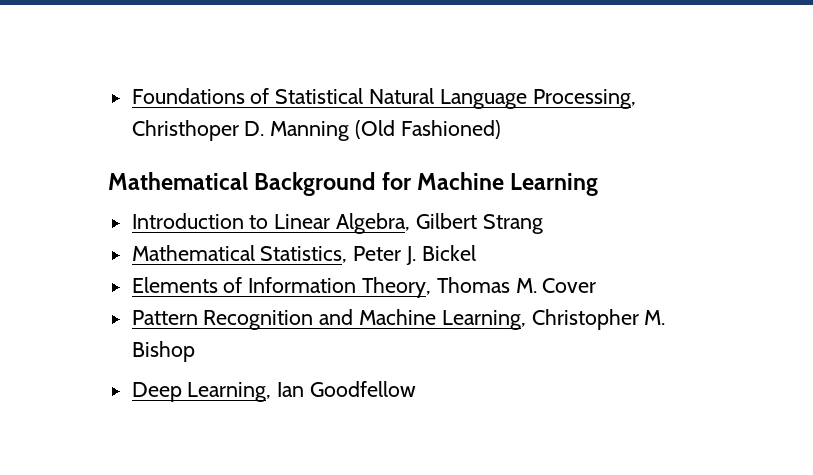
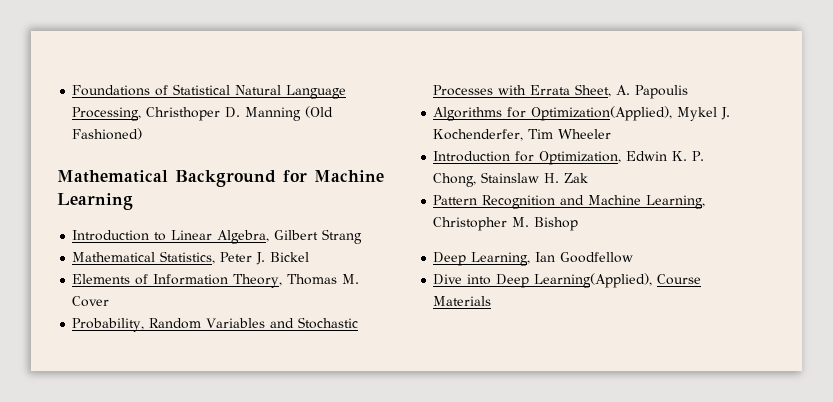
(597, 285) none -> [72,317,359,332] [433,84,689,99] [433,106,731,121] [433,129,612,141] [433,151,705,165] [433,172,589,187] // Probability, Random Variables and Stochastic Processes with Errata Sheet, A. Papoulis // Algorithms for Optimization(Applied), Mykel J. Kochenderfer, Tim Wheeler // Introduction for Optimization, Edwin K. P. Chong, Stainslaw H. Zak
(417, 389) none -> [433,273,702,288] [433,296,492,306] // Dive into Deep Learning(Applied), Course Materials

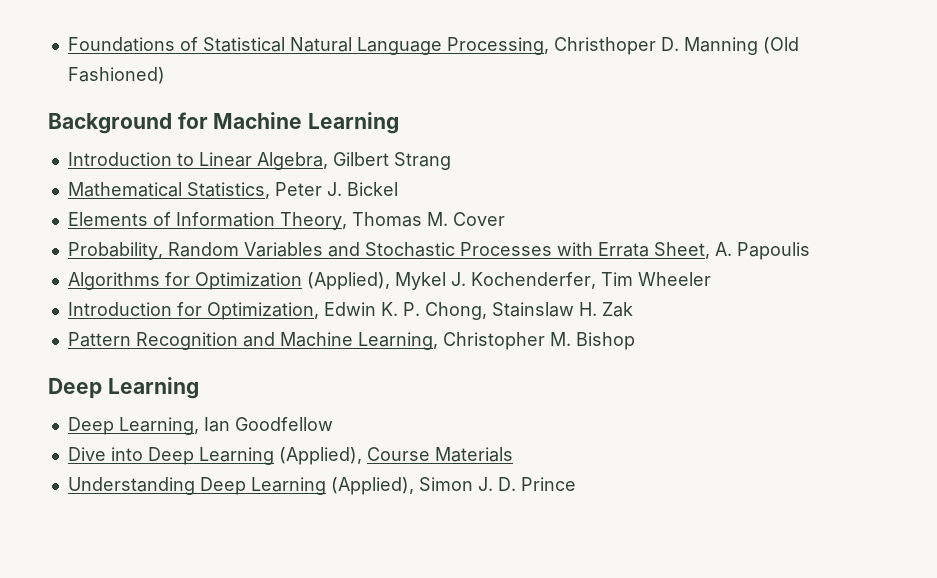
[57,170,168,183] Mathematical -> (165, 75) none
[531,106,673,121] Optimization(Applied), -> [194,272,390,290] Optimization (Applied),
(579, 224) none -> [48,377,199,399] // Deep Learning
[534,273,653,288] Learning(Applied), -> [198,447,362,465] Learning (Applied),
(492, 301) none -> [67,477,576,495] // Understanding Deep Learning (Applied), Simon J. D. Prince

